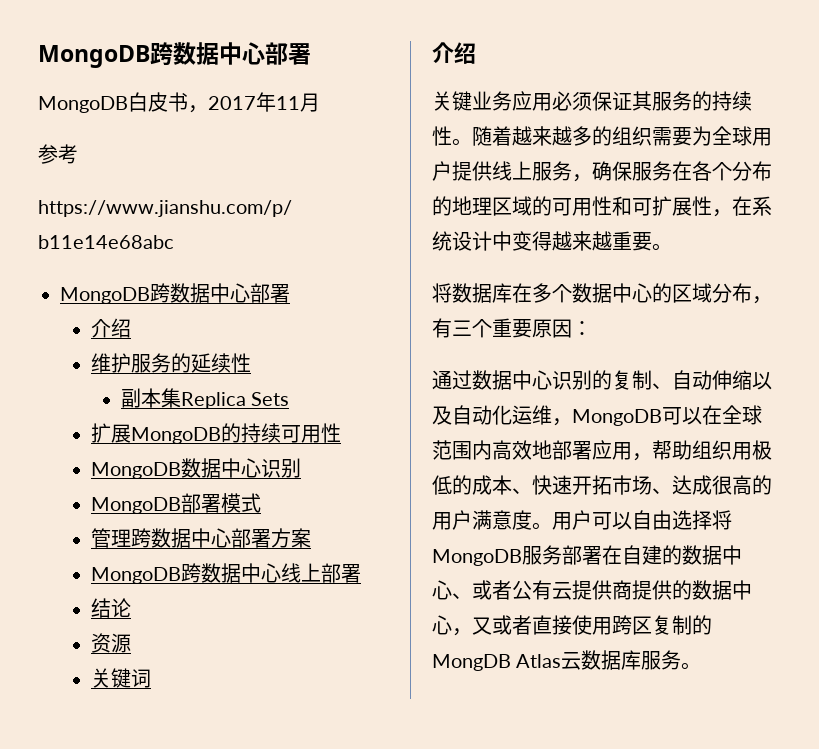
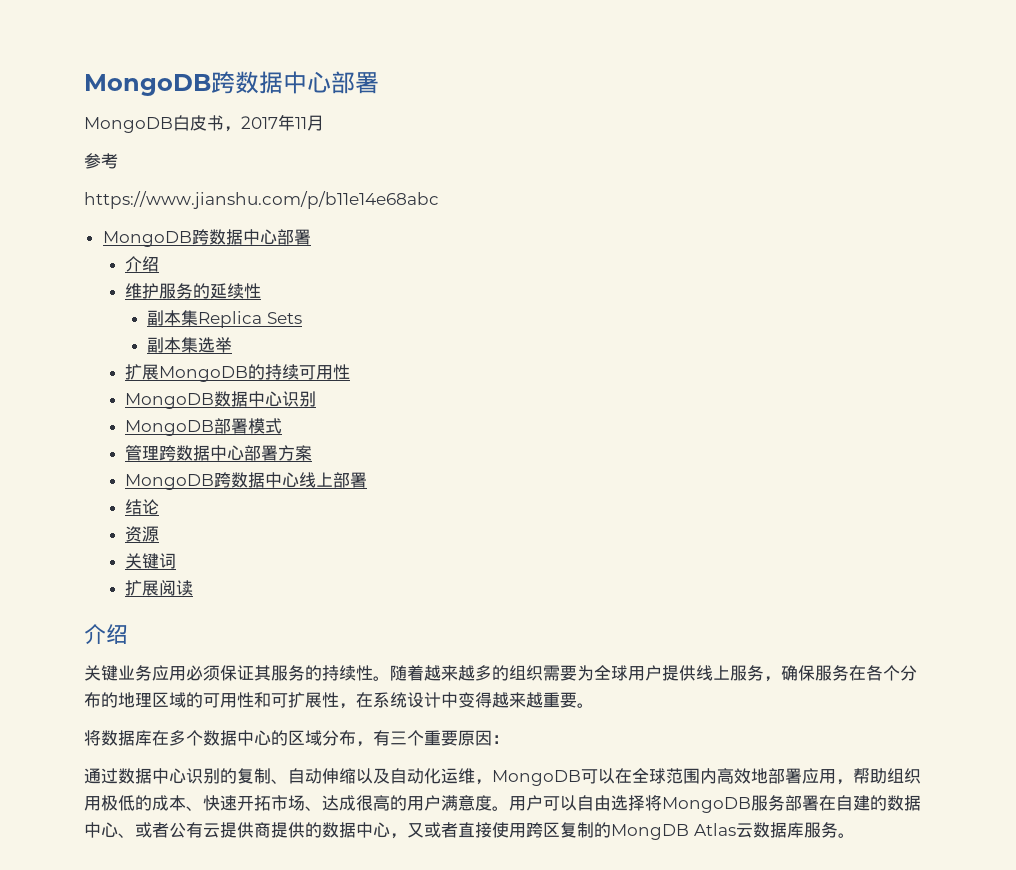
(290, 399) none -> [147,337,233,353] // 副本集选举
(151, 678) none -> [125,580,194,596] // 扩展阅读

